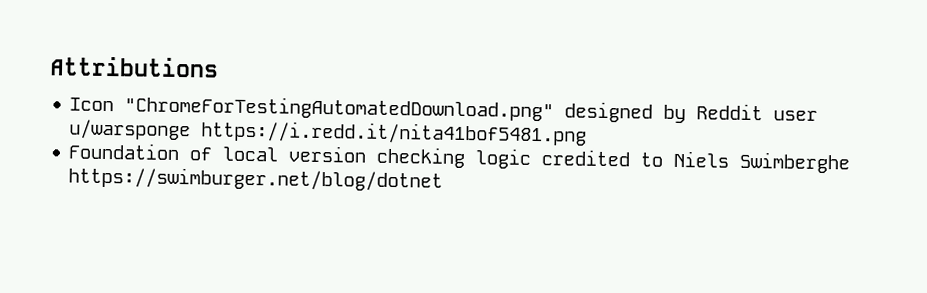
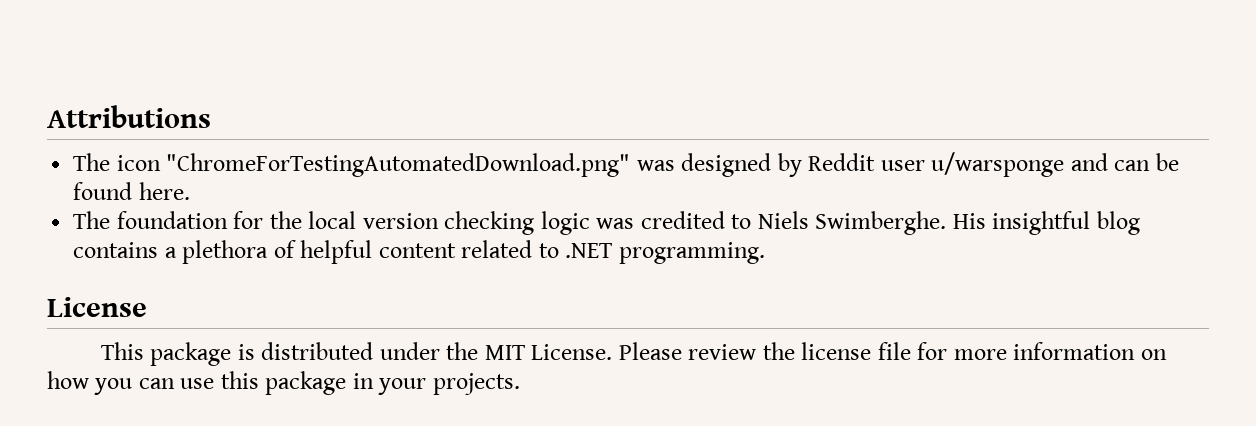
[69,95,555,122] Icon "ChromeForTestingAutomatedDownload.png" -> [73,153,675,177] The icon "ChromeForTestingAutomatedDownload.png" was
[201,120,588,146] [68,142,213,161] https://i.redd.it/nita41bof5481.png // Foundation of -> [1070,153,1179,171] [73,182,190,200] [73,211,302,229] and can be found here. // The foundation for the
(532, 158) none -> [596,218,635,229] was
[739,151,851,174] [68,166,444,192] Swimberghe https://swimburger.net/blog/dotnet -> [815,211,1140,235] [73,240,765,264] [47,297,147,317] [100,342,1167,366] [47,371,520,395] Swimberghe. His insightful blog contains a plethora of helpful content related to .NET programming. // License // This package is distributed under the MIT License. Please review the license file for more information on how you can use this package in your projects.

